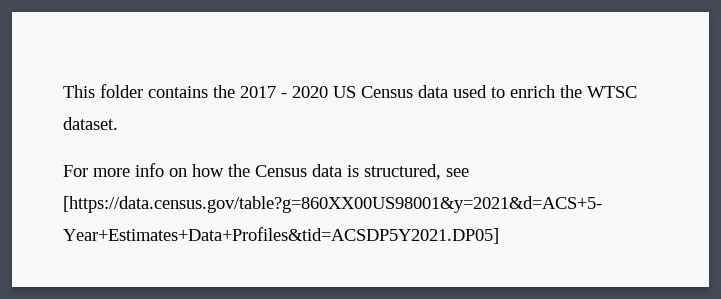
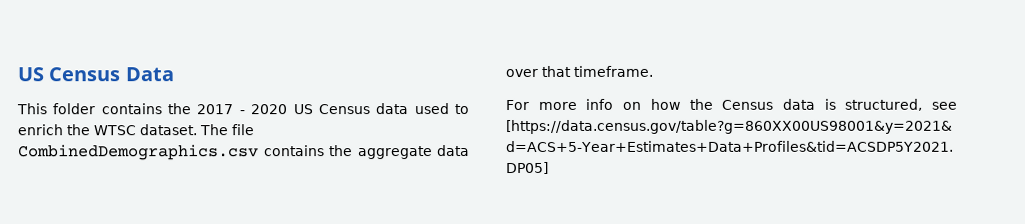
(63, 91) none -> [17,67,174,82] US Census Data //
(118, 123) none -> [200,124,255,136] [18,144,470,161] [505,65,653,78] The file CombinedDemographics.csv contains the aggregate data over that timeframe.

